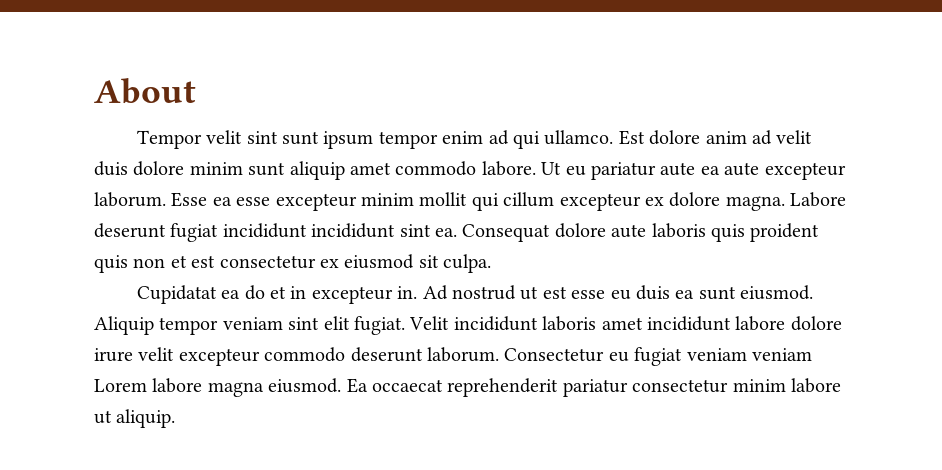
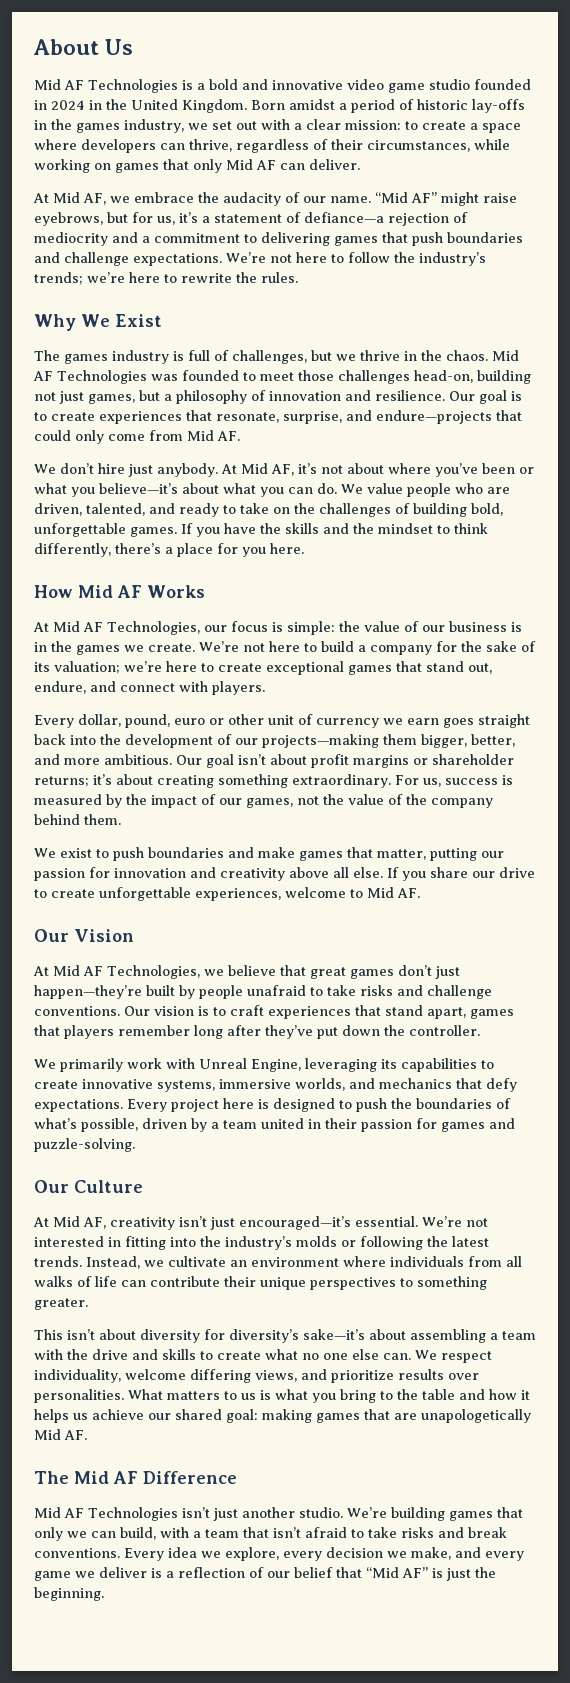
[136,130,813,149] [94,161,846,180] [94,192,847,211] [94,223,820,242] [94,254,492,273] [136,285,814,304] [94,316,842,335] [94,347,812,366] [94,378,841,397] [94,409,176,428] // Tempor velit sint sunt ipsum tempor enim ad qui ullamco. Est dolore anim ad velit duis dolore minim sunt aliquip amet commodo labore. Ut eu pariatur aute ea aute excepteur laborum. Esse ea esse excepteur minim mollit qui cillum excepteur ex dolore magna. Labore deserunt fugiat incididunt incididunt sint ea. Consequat dolore aute laboris quis proident quis non et est consectetur ex eiusmod sit culpa. // Cupidatat ea do et in excepteur in. Ad nostrud ut est esse eu duis ea sunt eiusmod. Aliquip tempor veniam sint elit fugiat. Velit incididunt laboris amet incididunt labore dolore irure velit excepteur commodo deserunt laborum. Consectetur eu fugiat veniam veniam Lorem labore magna eiusmod. Ea occaecat reprehenderit pariatur consectetur minim labore ut aliquip. -> [105,39,134,55] [34,79,531,93] [34,99,525,113] [34,119,521,133] [34,139,510,153] [34,159,360,173] [33,192,517,206] [34,212,468,226] [34,232,523,246] [34,252,486,266] [34,272,298,285] [34,314,162,331] [34,350,519,364] [33,370,531,384] [34,390,522,404] [34,410,522,424] [34,430,240,444] [34,463,534,477] [34,483,510,497] [34,503,503,517] [34,523,488,537] [34,543,304,557] [34,585,205,598] [33,621,522,635] [34,641,536,655] [34,661,492,675] [34,681,265,695] [34,714,530,728] [34,734,515,748] [34,754,514,768] [34,774,513,788] [34,794,493,808] [34,814,121,825] [34,847,504,861] [34,867,535,881] [34,887,420,901] [34,929,134,942] [33,965,460,979] [34,985,492,999] [34,1005,514,1019] [34,1025,480,1039] [34,1058,494,1072] [34,1078,517,1092] [34,1098,511,1112] [34,1118,515,1132] [34,1138,135,1152] [34,1180,143,1193] [33,1216,488,1230] [34,1236,489,1250] [34,1256,522,1269] [34,1276,487,1290] [34,1298,88,1310] [34,1329,536,1343] [34,1349,492,1363] [34,1369,479,1383] [34,1389,530,1403] [34,1409,531,1423] [34,1429,87,1440] [34,1471,237,1484] [34,1507,523,1521] [34,1527,507,1541] [34,1547,524,1561] [34,1567,496,1581] [34,1587,104,1601] Us // Mid AF Technologies is a bold and innovative video game studio founded in 2024 in the United Kingdom. Born amidst a period of historic lay-offs in the games industry, we set out with a clear mission: to create a space where developers can thrive, regardless of their circumstances, while working on games that only Mid AF can deliver. // At Mid AF, we embrace the audacity of our name. “Mid AF” might raise eyebrows, but for us, it’s a statement of defiance—a rejection of mediocrity and a commitment to delivering games that push boundaries and challenge expectations. We’re not here to follow the industry’s trends; we’re here to rewrite the rules. // Why We Exist // The games industry is full of challenges, but we thrive in the chaos. Mid AF Technologies was founded to meet those challenges head-on, building not just games, but a philosophy of innovation and resilience. Our goal is to create experiences that resonate, surprise, and endure—projects that could only come from Mid AF. // We don’t hire just anybody. At Mid AF, it’s not about where you’ve been or what you believe—it’s about what you can do. We value people who are driven, talented, and ready to take on the challenges of building bold, unforgettable games. If you have the skills and the mindset to think differently, there’s a place for you here. // How Mid AF Works // At Mid AF Technologies, our focus is simple: the value of our business is in the games we create. We’re not here to build a company for the sake of its valuation; we’re here to create exceptional games that stand out, endure, and connect with players. // Every dollar, pound, euro or other unit of currency we earn goes straight back into the development of our projects—making them bigger, better, and more ambitious. Our goal isn’t about profit margins or shareholder returns; it’s about creating something extraordinary. For us, success is measured by the impact of our games, not the value of the company behind them. // We exist to push boundaries and make games that matter, putting our passion for innovation and creativity above all else. If you share our drive to create unforgettable experiences, welcome to Mid AF. // Our Vision // At Mid AF Technologies, we believe that great games don’t just happen—they’re built by people unafraid to take risks and challenge conventions. Our vision is to craft experiences that stand apart, games that players remember long after they’ve put down the controller. // We primarily work with Unreal Engine, leveraging its capabilities to create innovative systems, immersive worlds, and mechanics that defy expectations. Every project here is designed to push the boundaries of what’s possible, driven by a team united in their passion for games and puzzle-solving. // Our Culture // At Mid AF, creativity isn’t just encouraged—it’s essential. We’re not interested in fitting into the industry’s molds or following the latest trends. Instead, we cultivate an environment where individuals from all walks of life can contribute their unique perspectives to something greater. // This isn’t about diversity for diversity’s sake—it’s about assembling a team with the drive and skills to create what no one else can. We respect individuality, welcome differing views, and prioritize results over personalities. What matters to us is what you bring to the table and how it helps us achieve our shared goal: making games that are unapologetically Mid AF. // The Mid AF Difference // Mid AF Technologies isn’t just another studio. We’re building games that only we can build, with a team that isn’t afraid to take risks and break conventions. Every idea we explore, every decision we make, and every game we deliver is a reflection of our belief that “Mid AF” is just the beginning.

